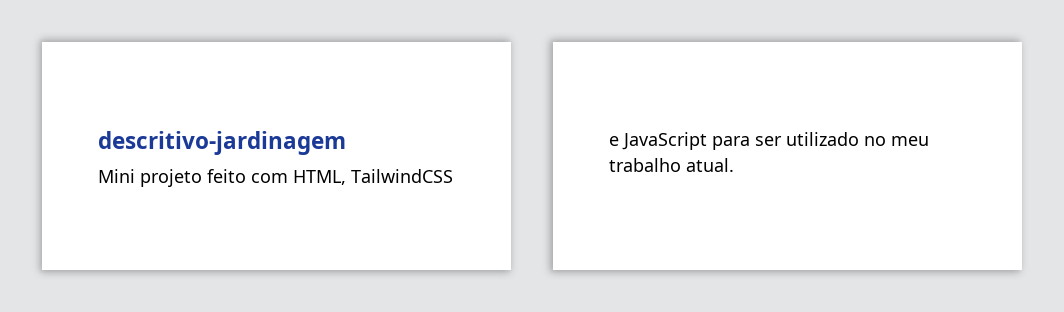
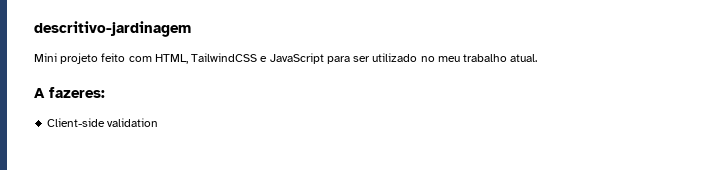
(734, 165) none -> [34,87,105,98] [47,118,159,127] // A fazeres: // Client-side validation

